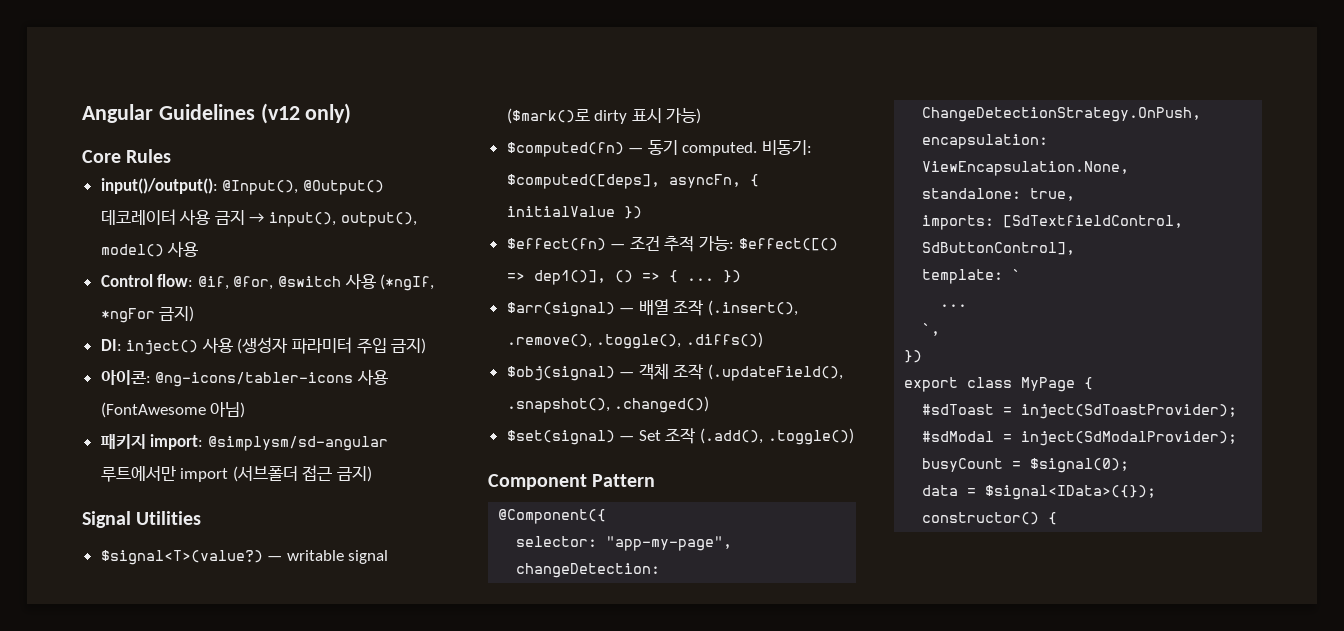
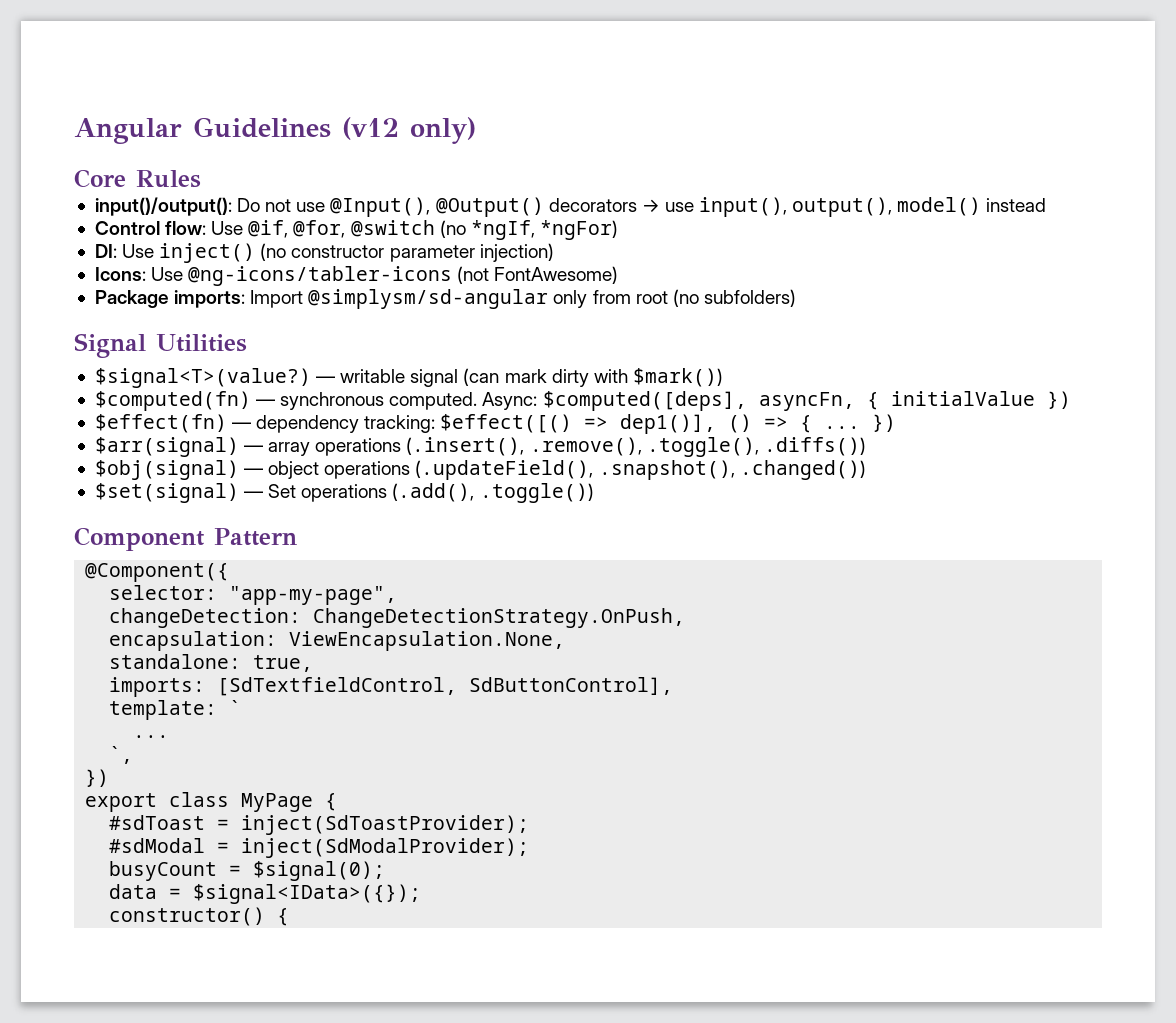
[222,180,384,195] [100,209,265,225] @Input(), @Output() 데코레이터 사용 금지 → -> [237,197,694,217] Do not use @Input(), @Output() decorators → use
[167,241,199,257] 사용 -> [986,198,1047,212] instead
(194, 280) none -> [211,221,244,235] Use
[344,273,435,291] [100,306,195,323] [100,337,427,355] [100,369,388,387] [100,402,246,418] [100,434,388,451] [100,465,373,482] 사용 (*ngIf, *ngFor 금지) // DI: inject() 사용 (생성자 파라미터 주입 금지) // 아이콘: @ng-icons/tabler-icons 사용 (FontAwesome 아님) // 패키지 import: @simplysm/sd-angular 루트에서만 import (서브폴더 접근 금지) -> [439,220,618,240] [94,243,554,263] [94,266,619,286] [94,289,796,309] (no *ngIf, *ngFor) // DI: Use inject() (no constructor parameter injection) // Icons: Use @ng-icons/tabler-icons (not FontAwesome) // Package imports: Import @simplysm/sd-angular only from root (no subfolders)
[506,108,702,124] ($mark()로 dirty 표시 가능) -> [463,368,723,387] (can mark dirty with $mark())
[647,140,813,156] 동기 computed. 비동기: -> [280,392,538,410] synchronous computed. Async:
[629,236,735,252] 조건 추적 가능: -> [256,415,436,433] dependency tracking:
[638,299,704,316] 배열 조작 -> [268,438,402,456] array operations
[638,363,704,380] 객체 조작 -> [268,461,411,479] object operations
[665,428,696,444] 조작 -> [301,484,388,502] operations

